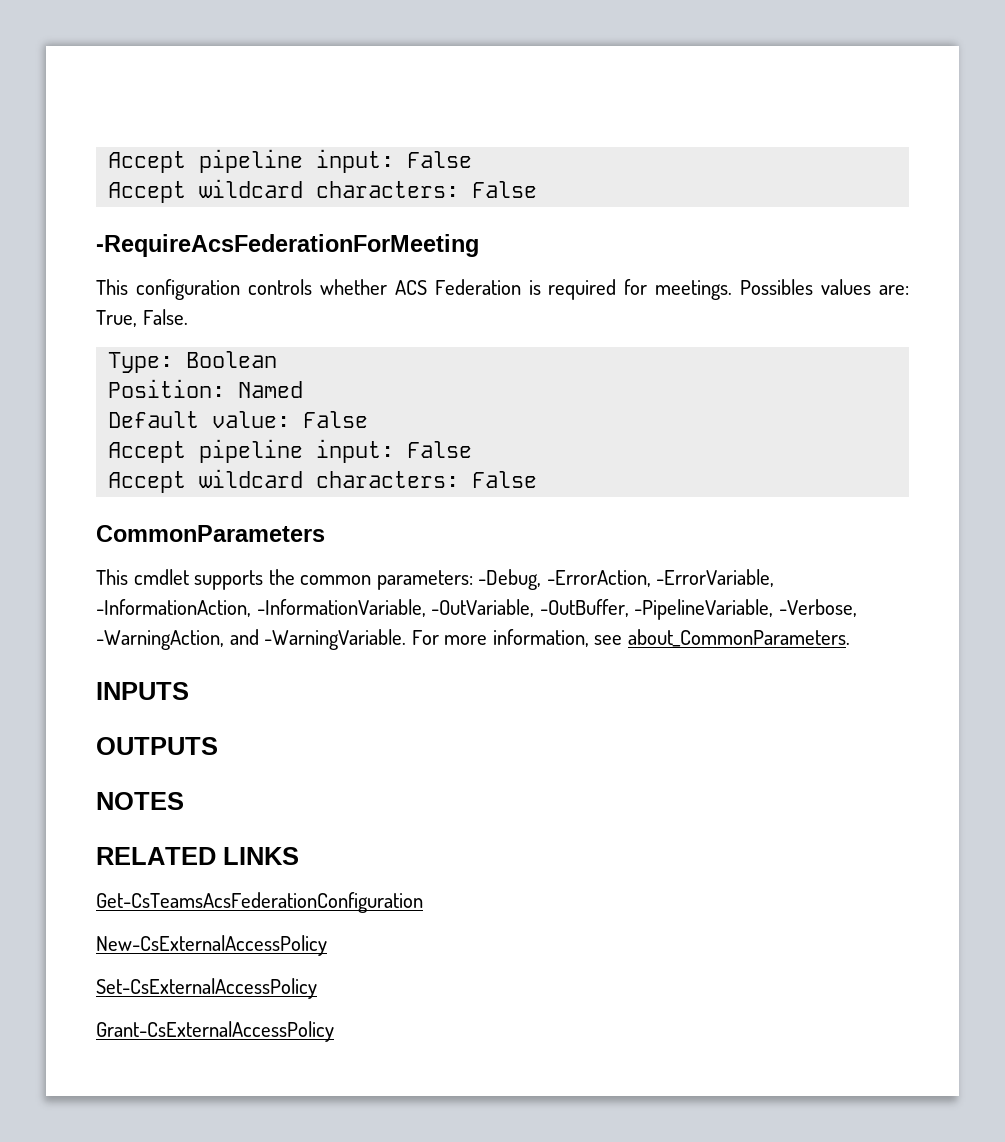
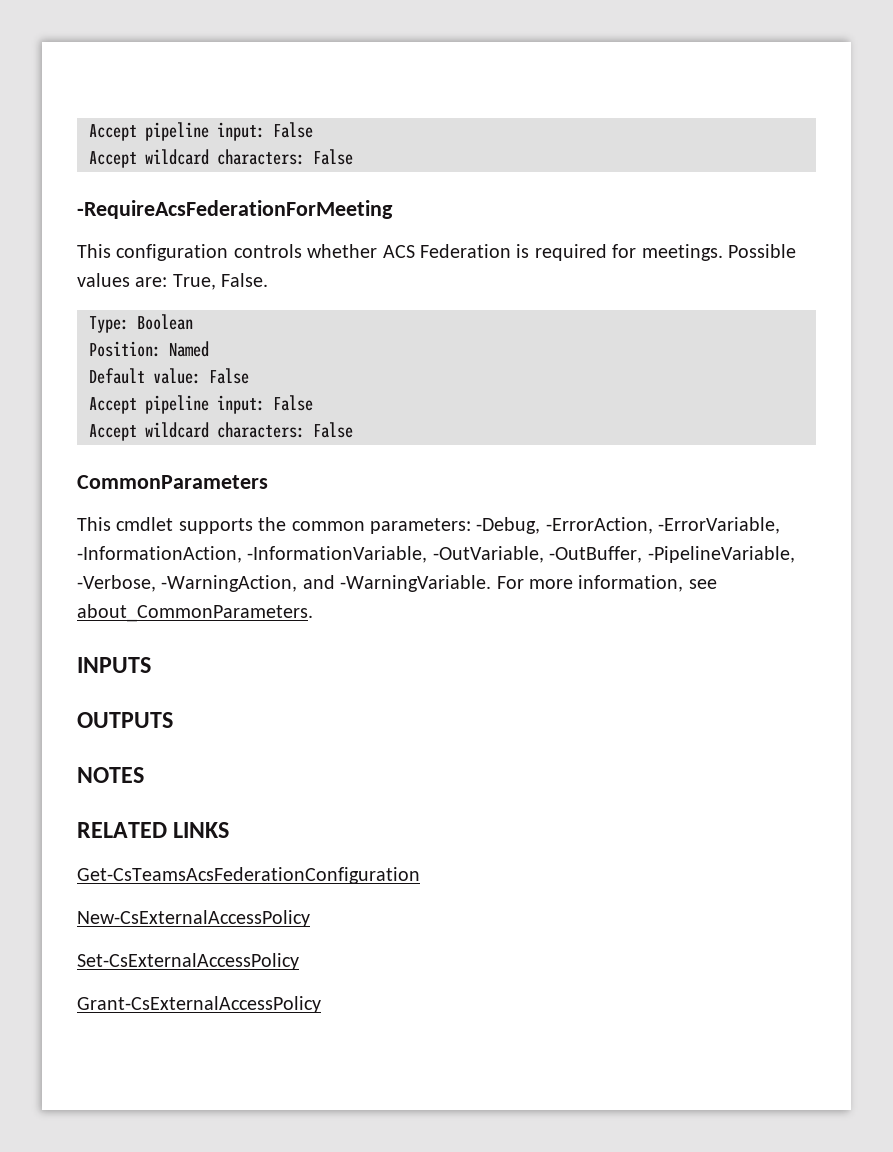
[740,279,814,295] Possibles -> [727,244,796,258] Possible

